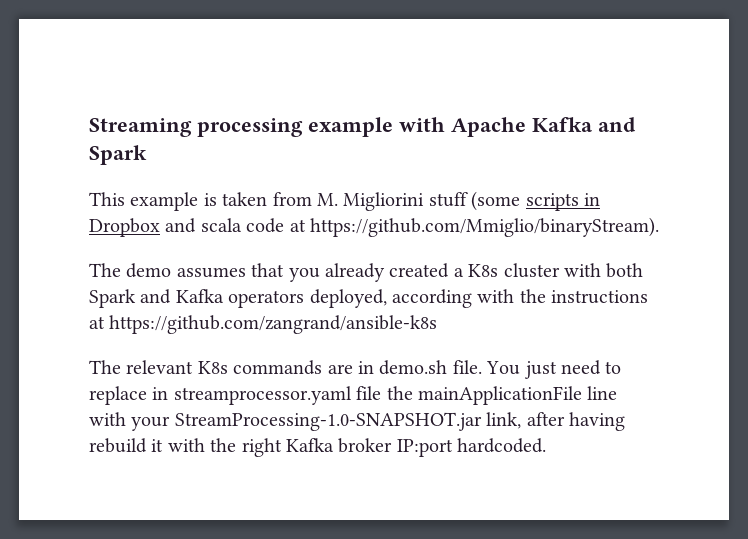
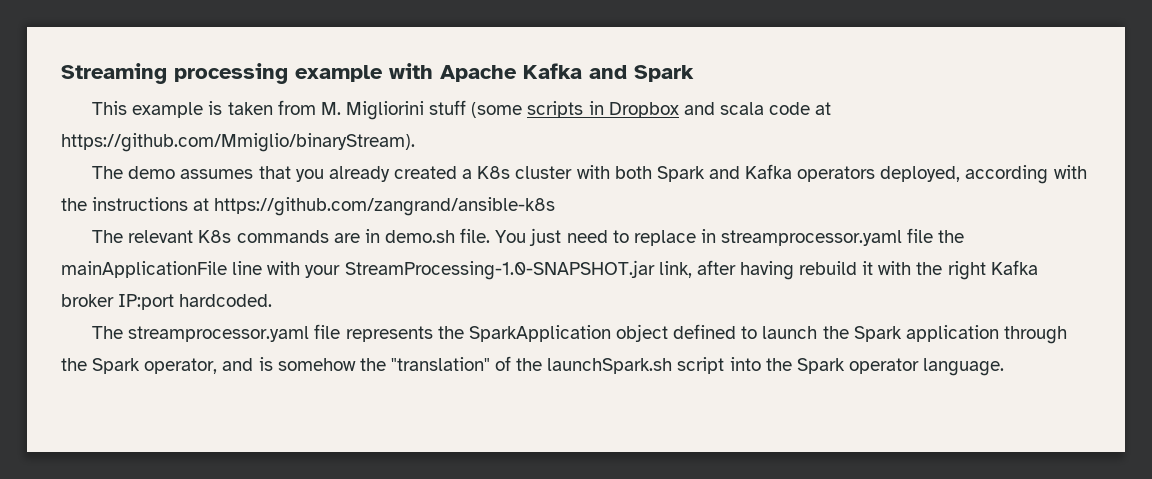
(547, 445) none -> [92,324,1067,344] [61,356,1005,376] // The streamprocessor.yaml file represents the SparkApplication object defined to launch the Spark application through the Spark operator, and is somehow the "translation" of the launchSpark.sh script into the Spark operator language.

